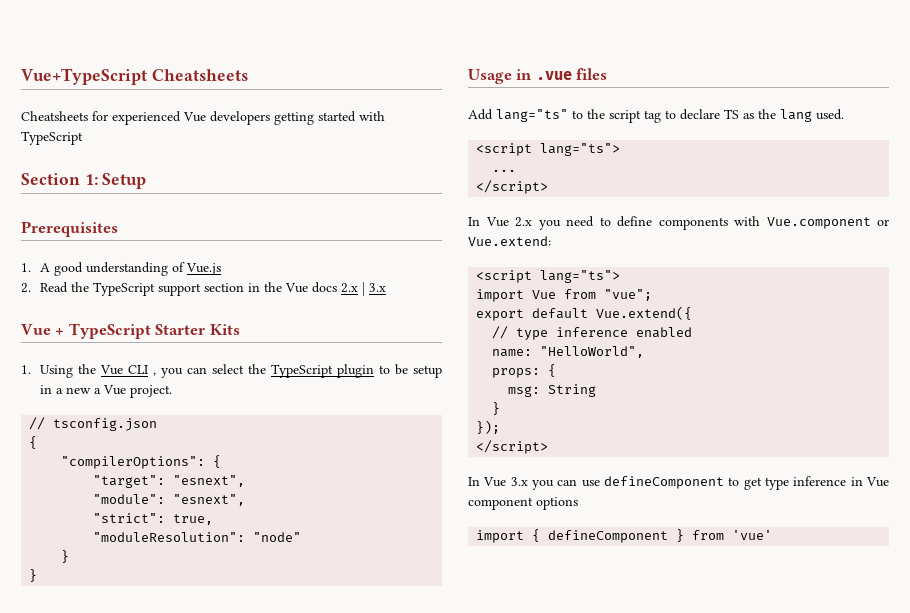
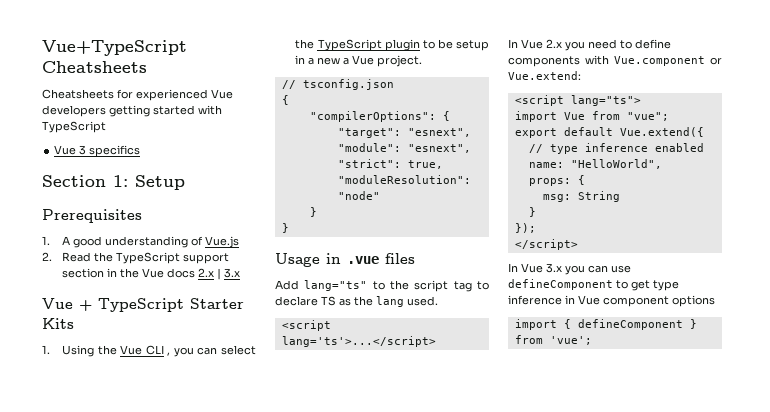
(83, 138) none -> [54,145,141,157] // Vue 3 specifics
[540,143,621,156] [492,169,517,172] [476,180,549,194] lang="ts"> // ... // </script> -> [281,336,436,347] lang='ts'>...</script>
[732,530,773,540] 'vue' -> [549,336,592,345] 'vue';

